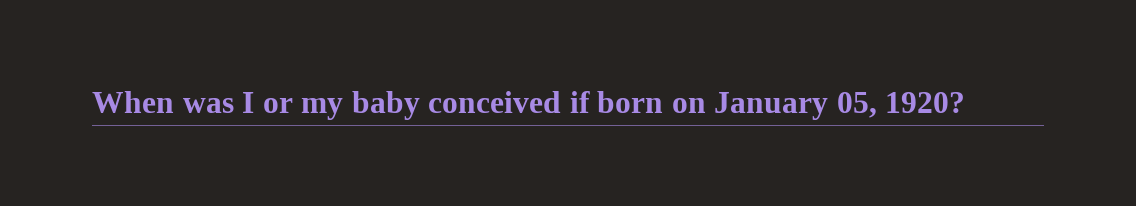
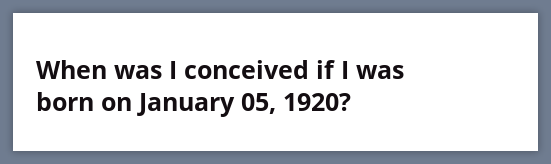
[262,91,590,120] or my baby conceived if -> [184,60,404,79] conceived if I was

